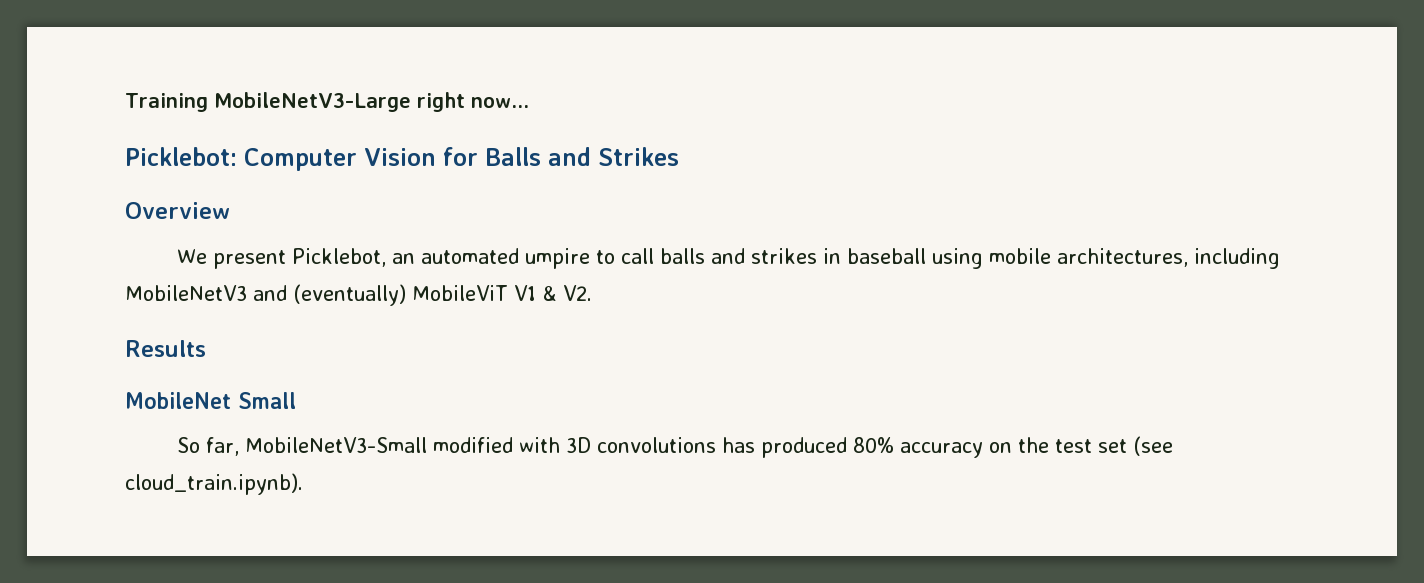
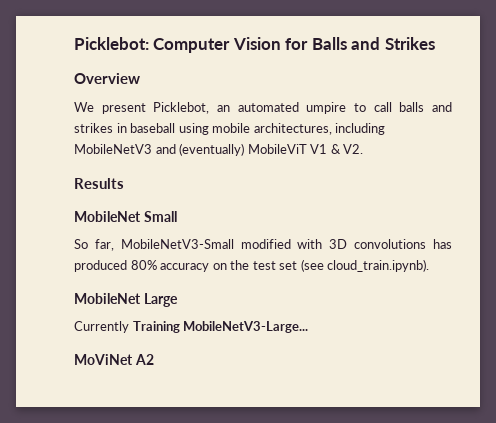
[125,92,529,112] Training MobileNetV3-Large right now... // -> (74, 43) none
(303, 484) none -> [74,293,178,307] [74,321,309,333] [74,354,154,365] // MobileNet Large // Currently Training MobileNetV3-Large... // MoViNet A2

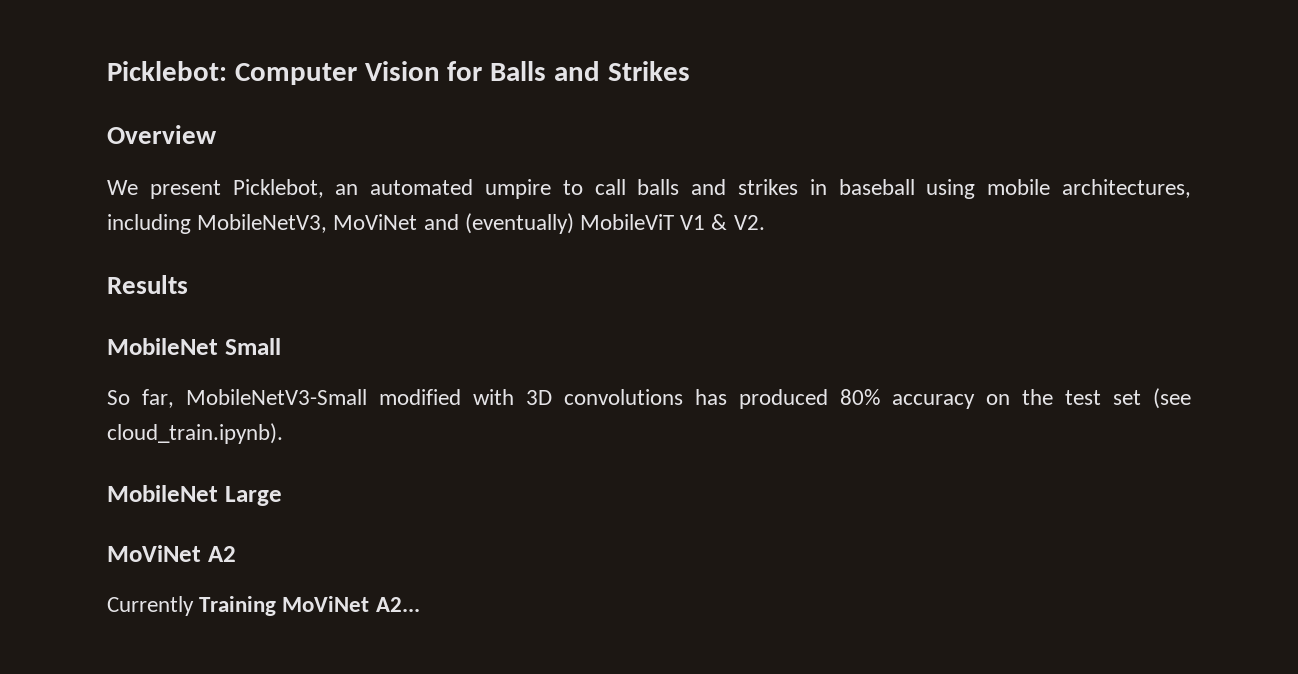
[74,144,152,154] MobileNetV3 -> [197,214,418,233] MobileNetV3, MoViNet
(178, 300) none -> [107,545,236,562] // MoViNet A2
[183,321,309,333] [74,354,154,365] MobileNetV3-Large... // MoViNet A2 -> [282,596,420,612] MoViNet A2...

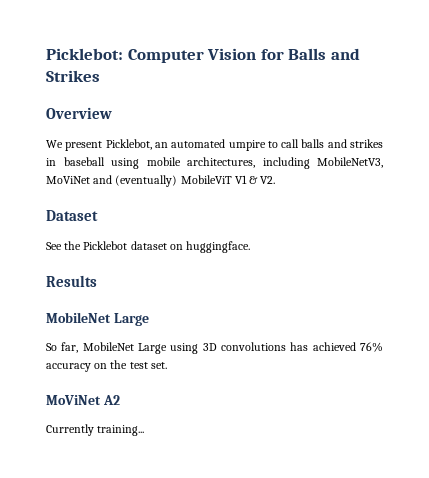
(765, 222) none -> [46,210,98,221] [46,241,251,253] // Dataset // See the Picklebot dataset on huggingface.
[224,338,281,355] Small -> [113,313,149,326] Large
[186,389,514,405] MobileNetV3-Small modified with -> [82,342,199,354] MobileNet Large using
[739,389,880,409] produced 80% -> [312,342,383,352] achieved 76%
[1113,388,1191,409] [107,423,283,444] [107,485,282,506] set (see cloud_train.ipynb). // MobileNet Large -> [150,362,167,369] set.
[199,596,420,616] Training MoViNet A2... -> [97,425,145,436] training...

